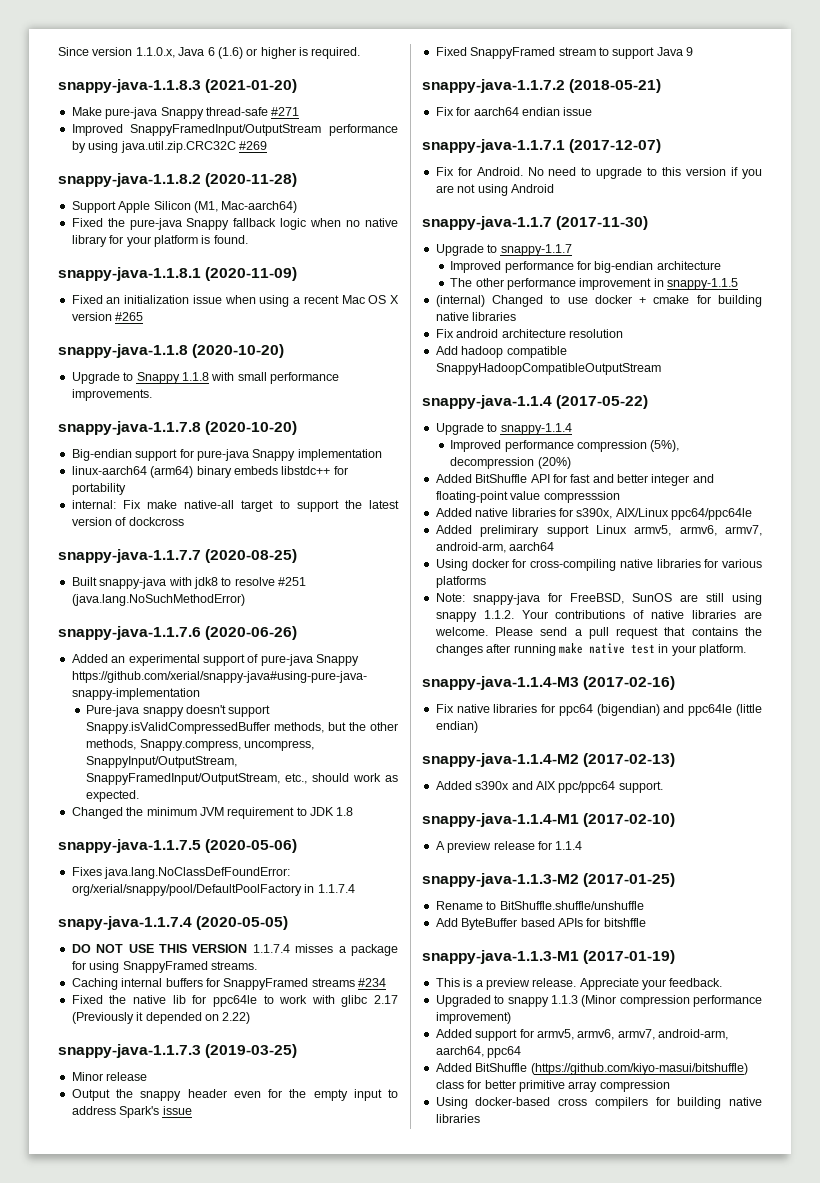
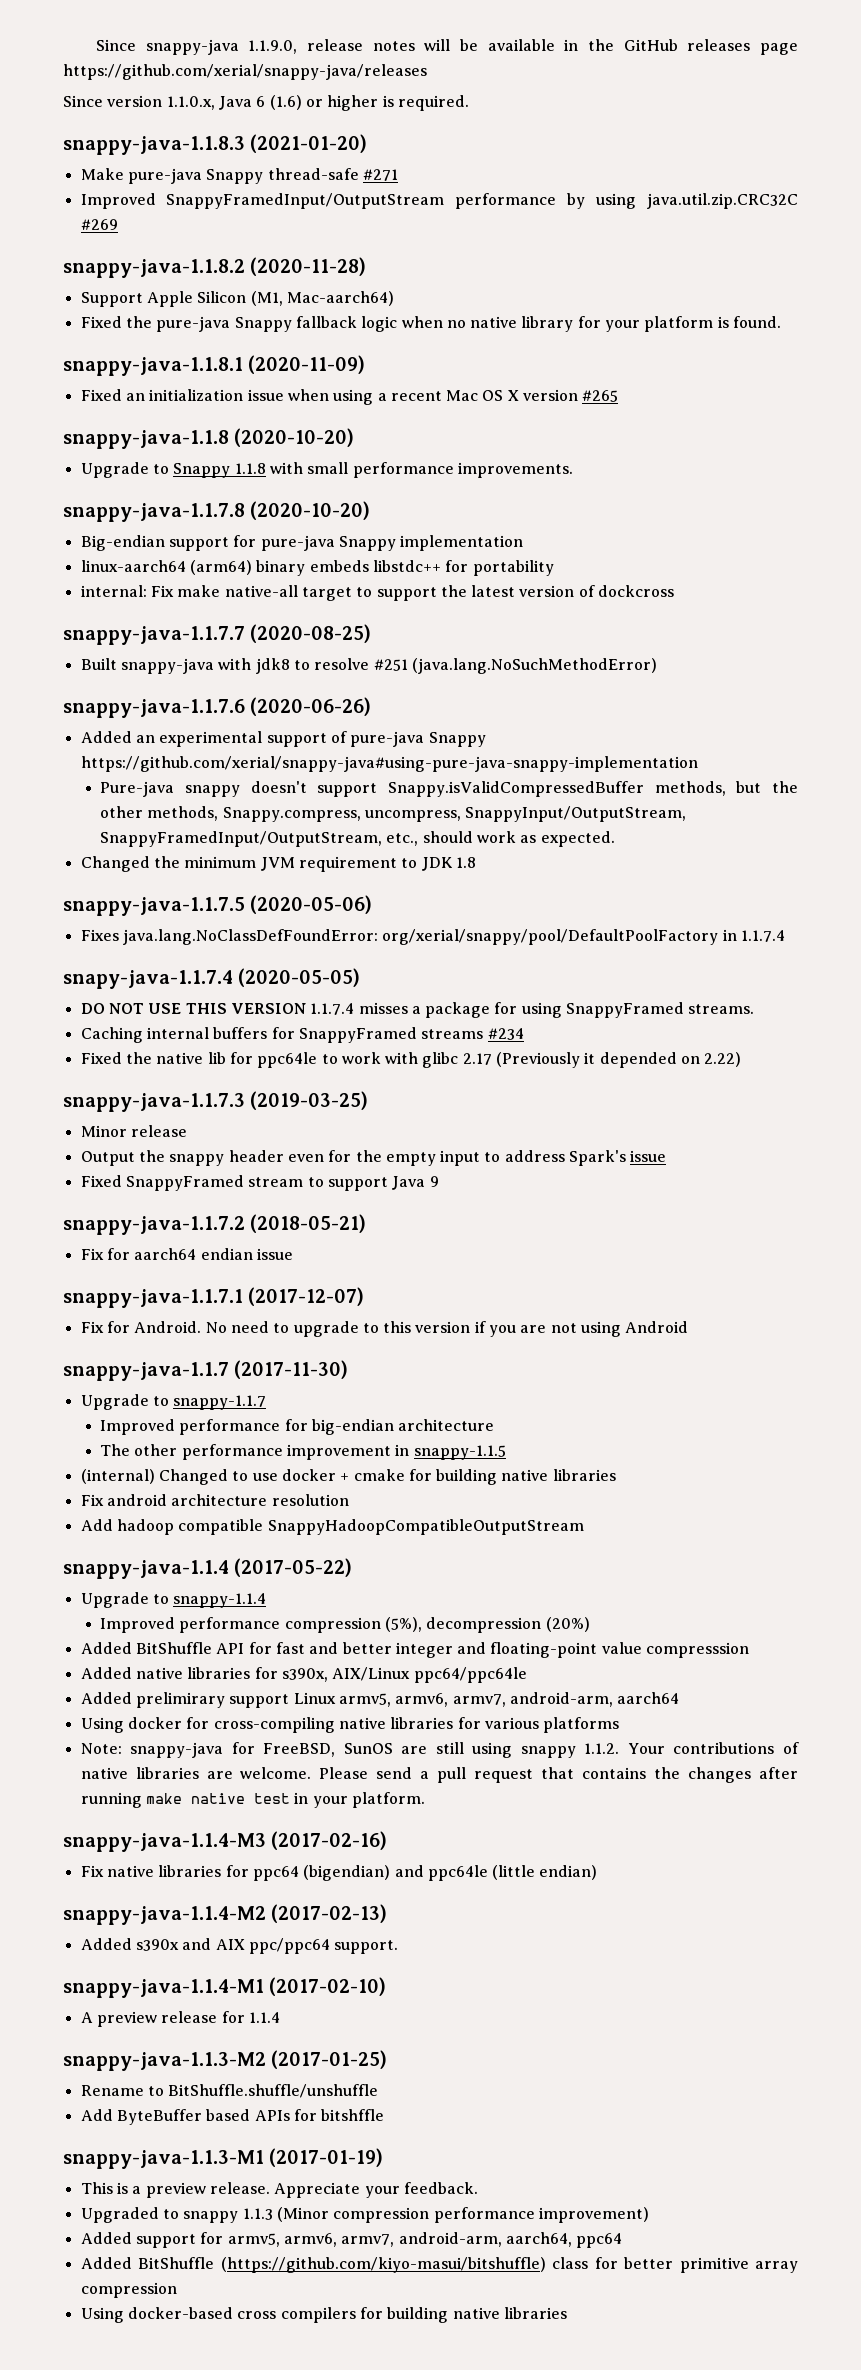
[58,47,89,56] Since -> [95,39,798,55] [63,64,427,80] [63,95,103,107] Since snappy-java 1.1.9.0, release notes will be available in the GitHub releases page https://github.com/xerial/snappy-java/releases // Since

